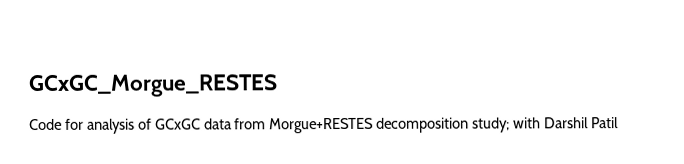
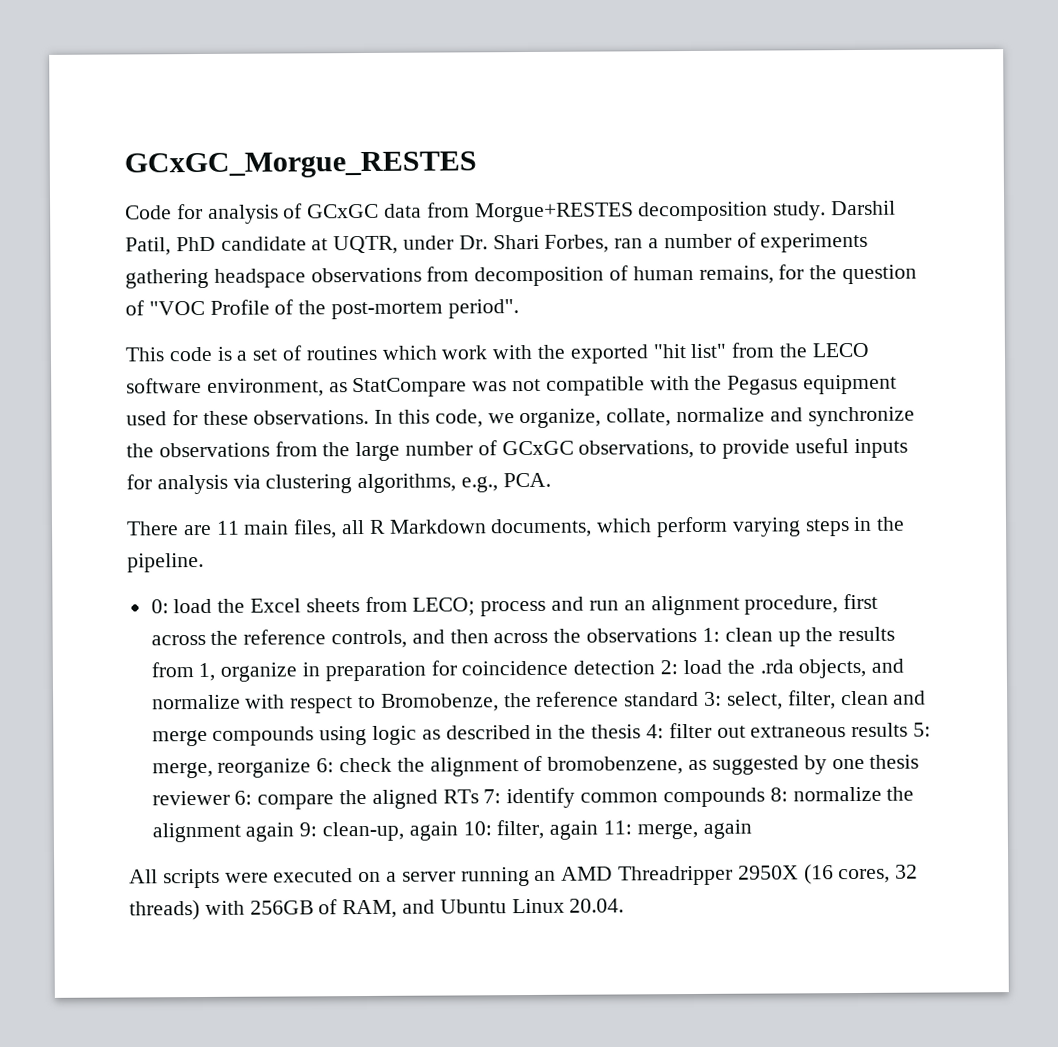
[472,117,619,133] study; with Darshil Patil -> [773,200,897,221] [125,232,869,256] [125,264,918,289] [125,299,519,320] [125,342,869,364] [126,374,898,398] [126,406,915,429] [126,438,908,462] [126,472,551,495] [126,516,906,539] [127,552,204,573] [150,593,879,617] [150,626,896,649] [150,658,905,682] [151,690,927,714] [151,722,931,747] [151,754,920,779] [151,786,915,810] [151,819,752,843] [129,864,919,889] [129,898,625,921] study. Darshil Patil, PhD candidate at UQTR, under Dr. Shari Forbes, ran a number of experiments gathering headspace observations from decomposition of human remains, for the question of "VOC Profile of the post-mortem period". // This code is a set of routines which work with the exported "hit list" from the LECO software environment, as StatCompare was not compatible with the Pegasus equipment used for these observations. In this code, we organize, collate, normalize and synchronize the observations from the large number of GCxGC observations, to provide useful inputs for analysis via clustering algorithms, e.g., PCA. // There are 11 main files, all R Markdown documents, which perform varying steps in the pipeline. // 0: load the Excel sheets from LECO; process and run an alignment procedure, first across the reference controls, and then across the observations 1: clean up the results from 1, organize in preparation for coincidence detection 2: load the .rda objects, and normalize with respect to Bromobenze, the reference standard 3: select, filter, clean and merge compounds using logic as described in the thesis 4: filter out extraneous results 5: merge, reorganize 6: check the alignment of bromobenzene, as suggested by one thesis reviewer 6: compare the aligned RTs 7: identify common compounds 8: normalize the alignment again 9: clean-up, again 10: filter, again 11: merge, again // All scripts were executed on a server running an AMD Threadripper 2950X (16 cores, 32 threads) with 256GB of RAM, and Ubuntu Linux 20.04.

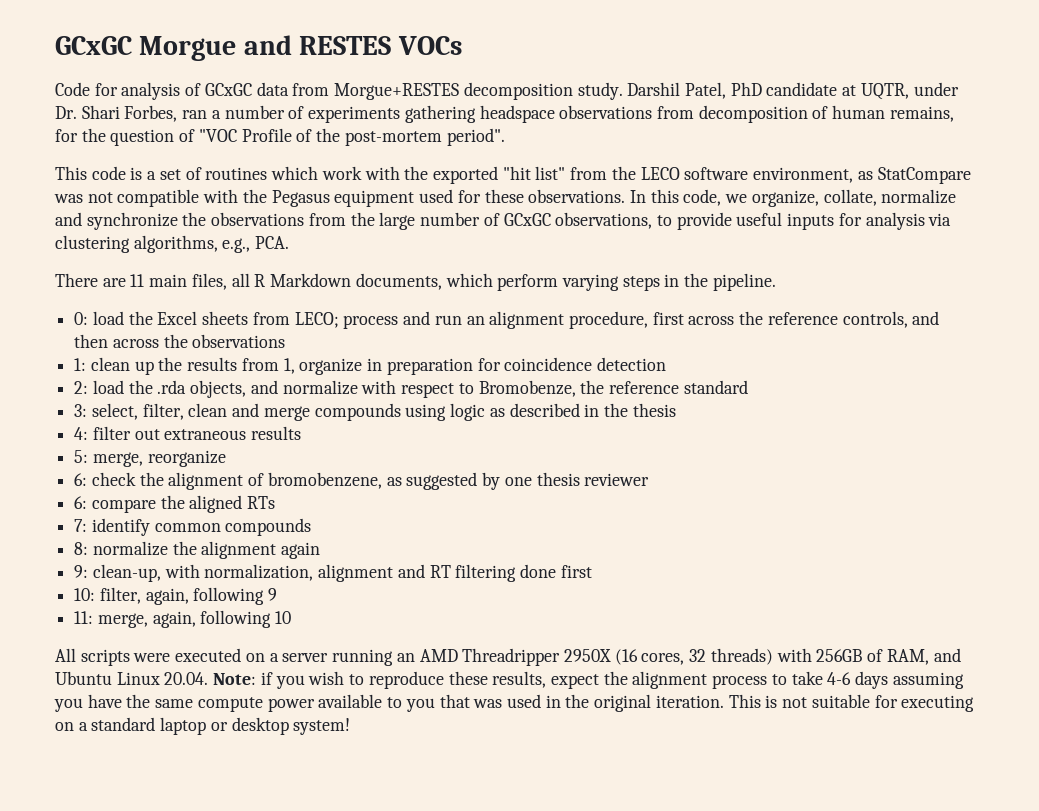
[124,151,477,179] GCxGC_Morgue_RESTES -> [55,35,462,61] GCxGC Morgue and RESTES VOCs
[125,237,171,256] Patil, -> [684,82,726,99] Patel,
(698, 635) none -> (286, 341) //
(656, 667) none -> (666, 364) //
(700, 699) none -> (748, 387) //
(642, 731) none -> (676, 410) //
(909, 730) none -> (302, 433) //
(312, 768) none -> (226, 458) //
(230, 798) none -> (650, 479) //
(479, 796) none -> (276, 502) //
(765, 797) none -> (312, 527) //
(295, 832) none -> (321, 550) //
[408,819,752,841] again 10: filter, again 11: merge, again -> [164,564,592,582] [74,587,278,605] [74,610,292,628] with normalization, alignment and RT filtering done first // 10: filter, again, following 9 // 11: merge, again, following 10
(625, 905) none -> [213,671,964,689] [54,694,975,712] [55,717,351,735] Note: if you wish to reproduce these results, expect the alignment process to take 4-6 days assuming you have the same compute power available to you that was used in the original iteration. This is not suitable for executing on a standard laptop or desktop system!

